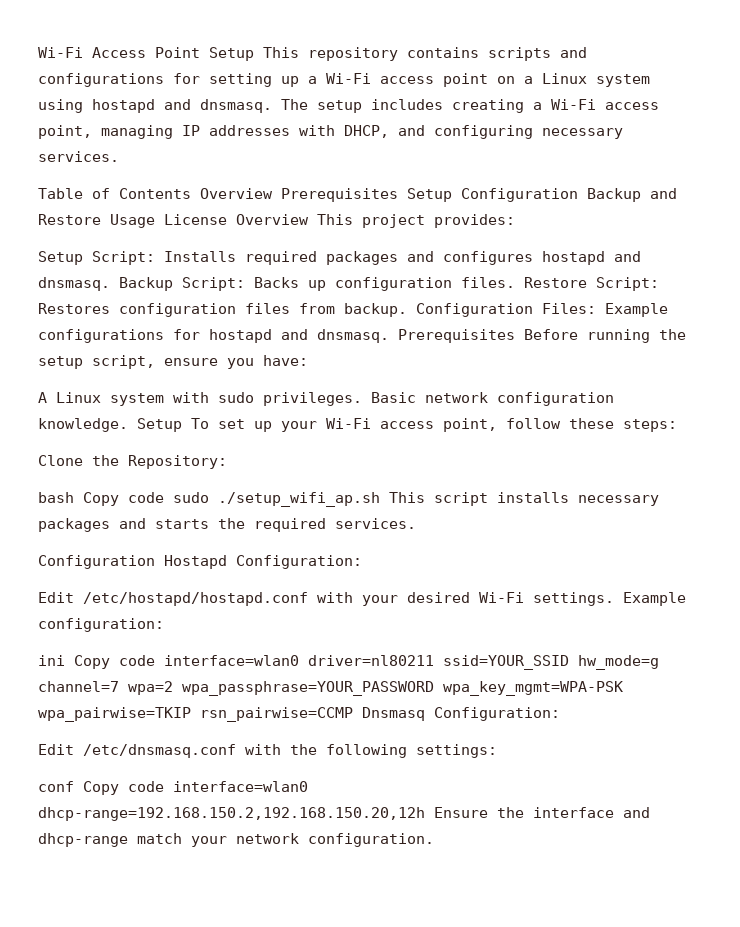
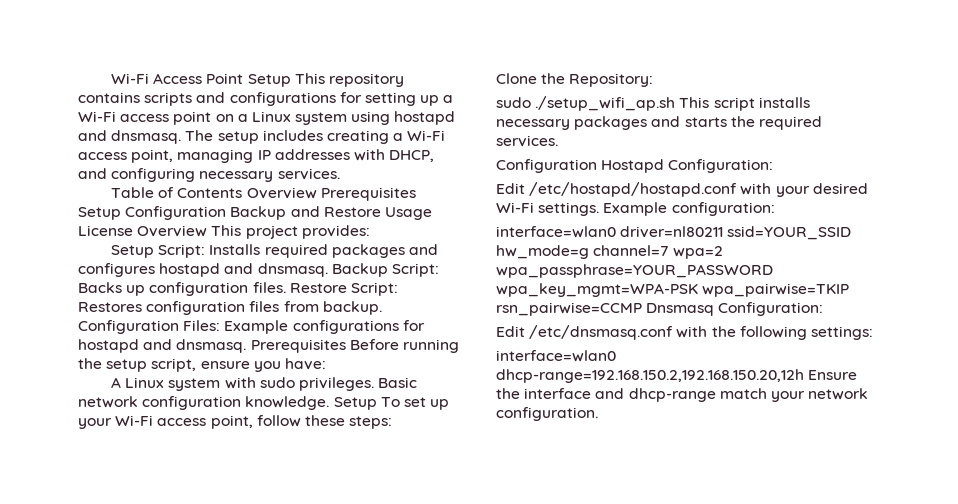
[38,492,164,506] bash Copy code -> (654, 80) none
[38,655,155,669] ini Copy code -> (775, 209) none
[38,781,164,795] conf Copy code -> (873, 333) none

